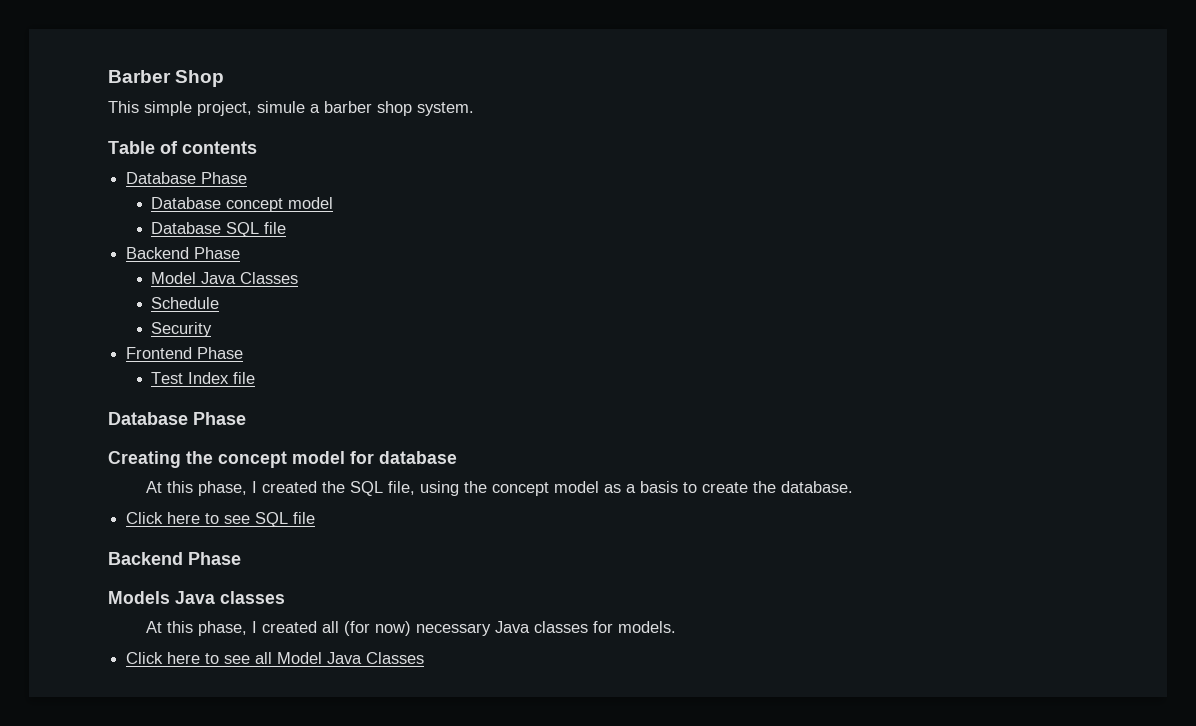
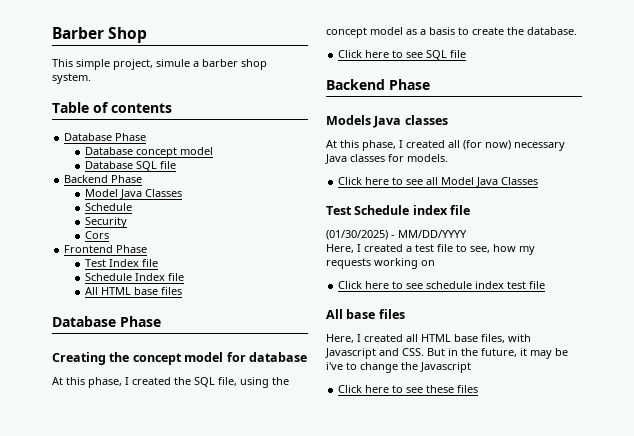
(213, 329) none -> [85,231,110,239] // Cors
(256, 378) none -> [85,273,185,281] [85,287,183,295] // Schedule Index file // All HTML base files
(425, 658) none -> [326,205,471,215] [326,230,467,240] [326,244,535,255] [326,258,435,269] [338,281,546,289] [326,309,405,319] [326,334,531,343] [325,348,568,359] [326,362,471,373] [338,385,479,393] // Test Schedule index file // (01/30/2025) - MM/DD/YYYY // Here, I created a test file to see, how my requests working on // Click here to see schedule index test file // All base files // Here, I created all HTML base files, with Javascript and CSS. But in the future, it may be i've to change the Javascript // Click here to see these files

